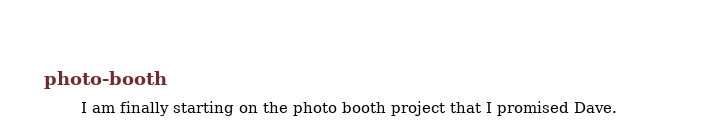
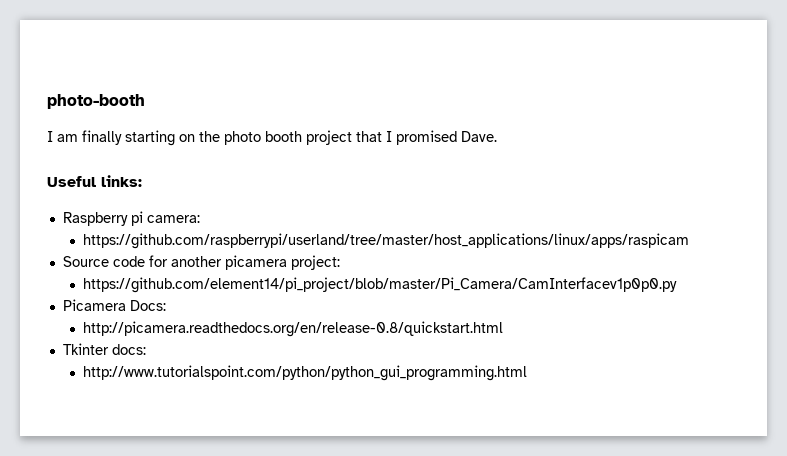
(618, 107) none -> [47,175,142,187] [62,211,200,226] [82,233,689,249] [62,255,340,270] [82,277,677,293] [62,299,166,311] [82,321,503,337] [62,343,146,355] [82,365,527,381] // Useful links: // Raspberry pi camera: // https://github.com/raspberrypi/userland/tree/master/host_applications/linux/apps/raspicam // Source code for another picamera project: // https://github.com/element14/pi_project/blob/master/Pi_Camera/CamInterfacev1p0p0.py // Picamera Docs: // http://picamera.readthedocs.org/en/release-0.8/quickstart.html // Tkinter docs: // http://www.tutorialspoint.com/python/python_gui_programming.html

